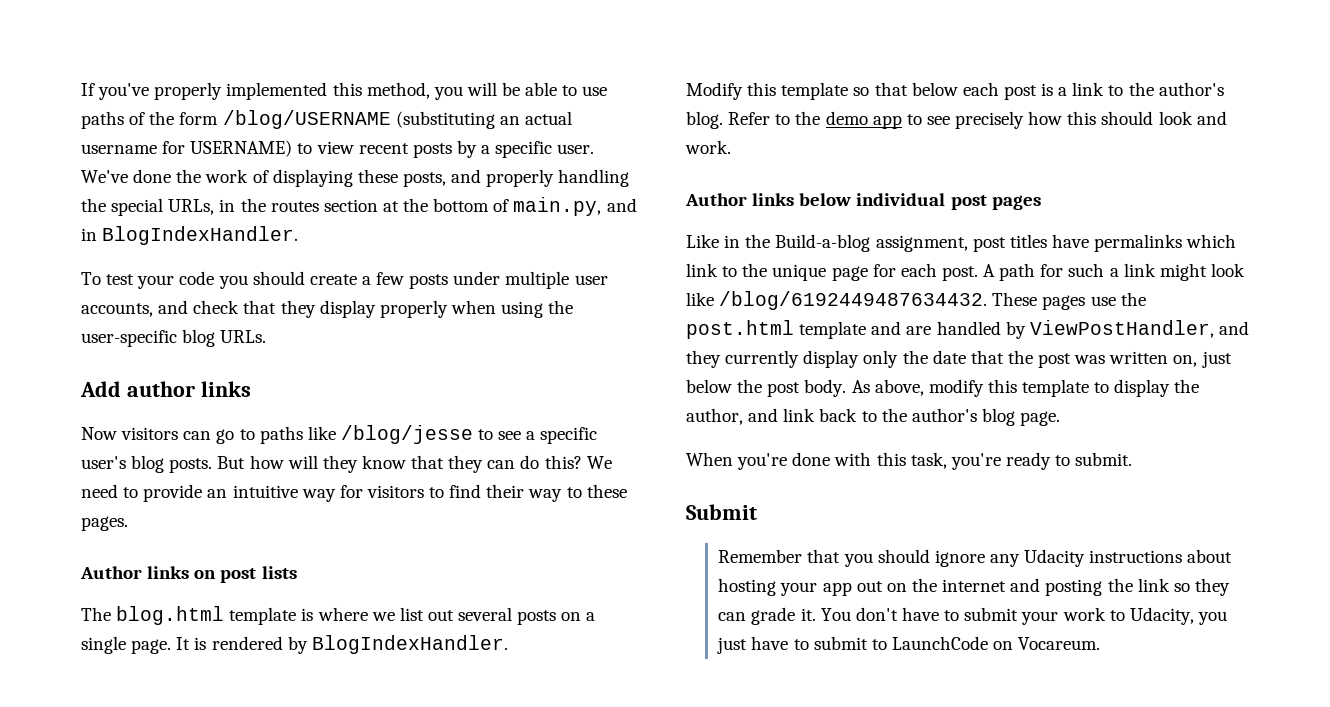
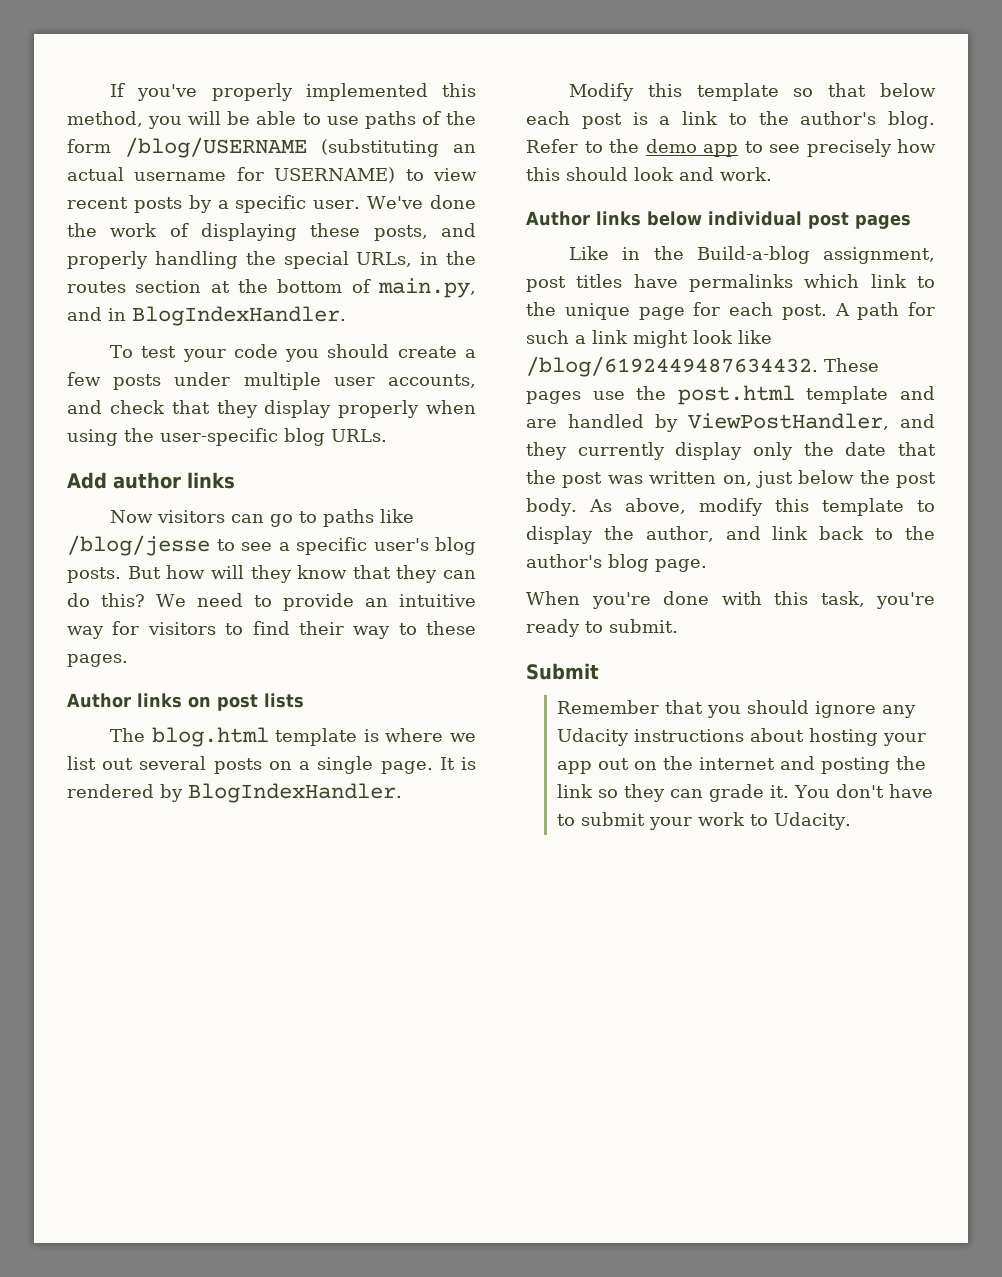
[1129,607,1227,625] [717,636,1101,654] Udacity, you just have to submit to LaunchCode on Vocareum. -> [773,812,851,830] Udacity.

